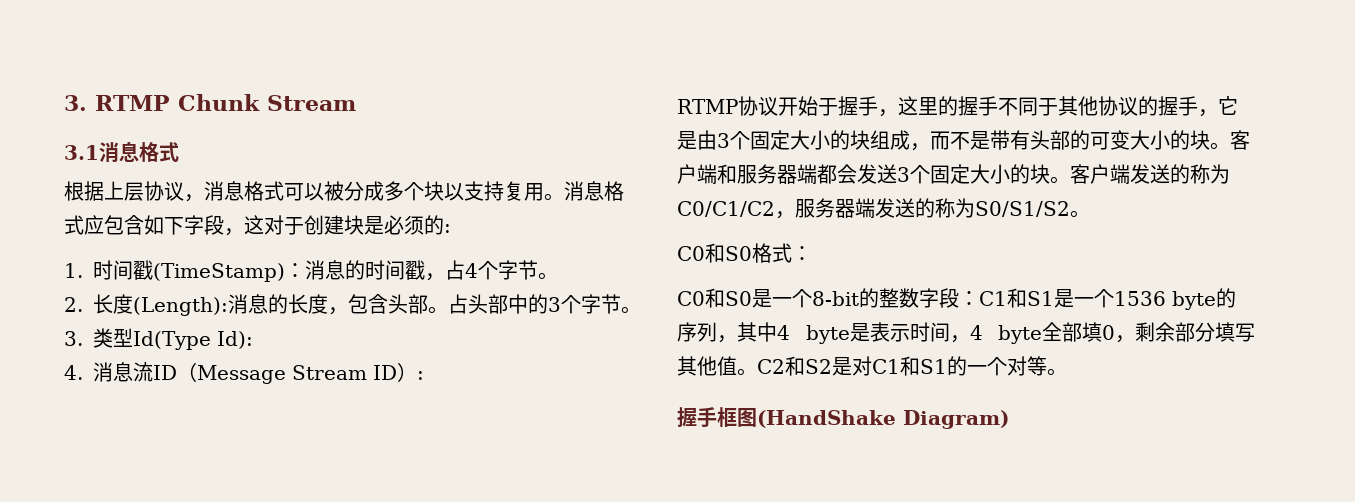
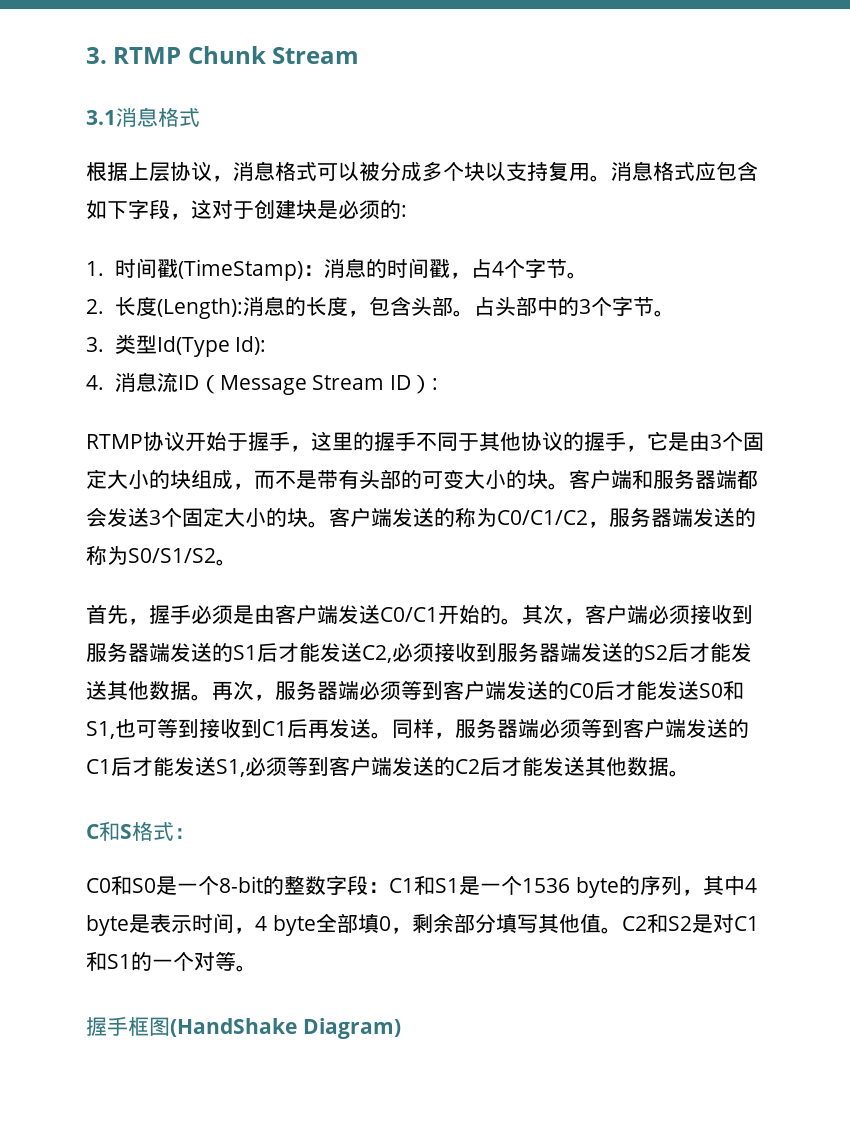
[677,243,752,263] C0和S0 -> [86,604,753,625] [86,642,752,663] [86,680,744,701] [86,718,749,739] [86,756,690,777] [86,821,132,841] 首先，握手必须是由客户端发送C0/C1开始的。其次，客户端必须接收到服务器端发送的S1后才能发送C2,必须接收到服务器端发送的S2后才能发送其他数据。再次，服务器端必须等到客户端发送的C0后才能发送S0和S1,也可等到接收到C1后再发送。同样，服务器端必须等到客户端发送的C1后才能发送S1,必须等到客户端发送的C2后才能发送其他数据。 // C和S

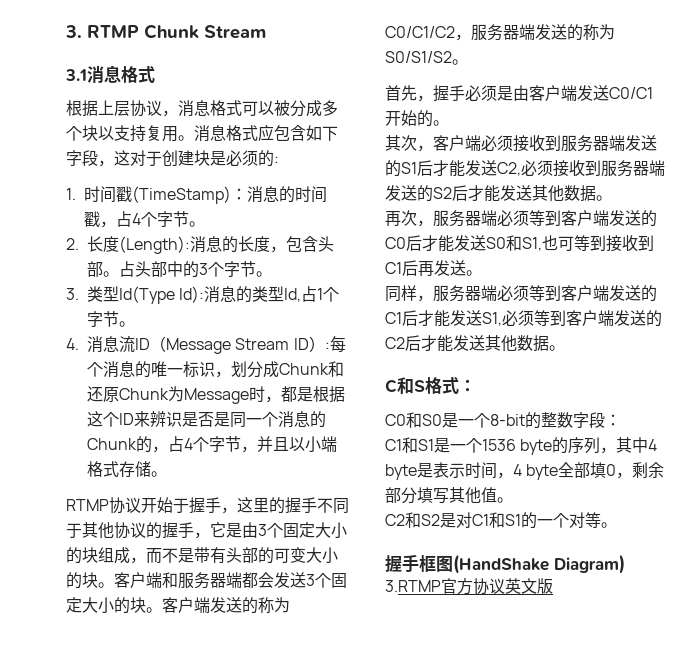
(267, 345) none -> [204,286,340,303] [87,311,135,327] 消息的类型Id,占1个字节。
(438, 384) none -> [329,336,346,352] [87,361,344,378] [87,386,345,404] [87,411,326,428] [87,436,337,453] [87,461,167,477] 每个消息的唯一标识，划分成Chunk和还原Chunk为Message时，都是根据这个ID来辨识是否是同一个消息的Chunk的，占4个字节，并且以小端格式存储。
(522, 621) none -> (449, 123) //
(212, 697) none -> (612, 198) //
(392, 735) none -> (482, 273) //
(389, 887) none -> (621, 420) //
(622, 930) none -> (513, 500) //
(401, 1028) none -> [385,578,553,595] // 3.RTMP官方协议英文版

